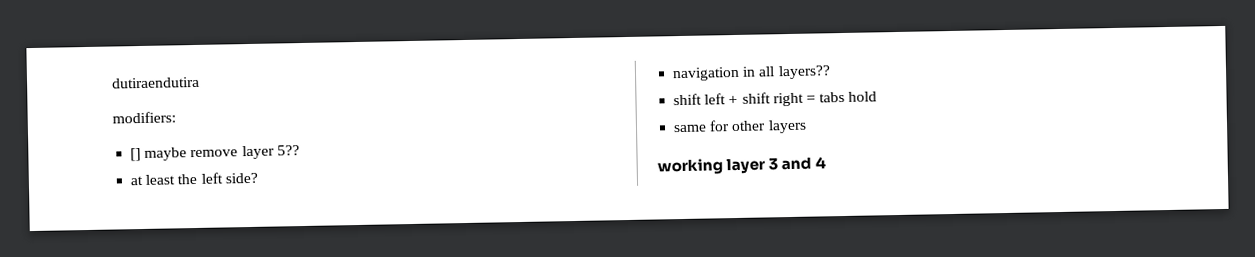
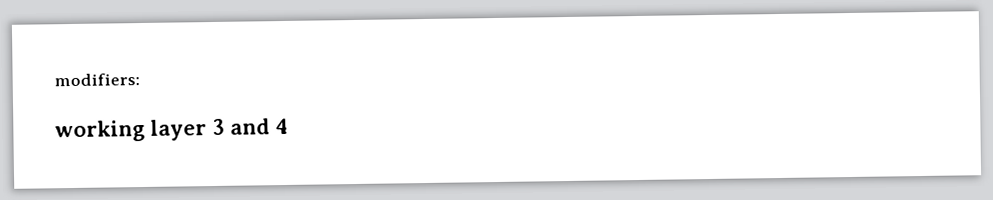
[111,76,200,89] dutiraendutira // -> (54, 80) none
[130,145,300,162] [130,172,258,186] [672,65,831,82] [673,91,878,107] [673,119,807,134] // [] maybe remove layer 5?? // at least the left side? // navigation in all layers?? // shift left + shift right = tabs hold // same for other layers -> (140, 80) none

